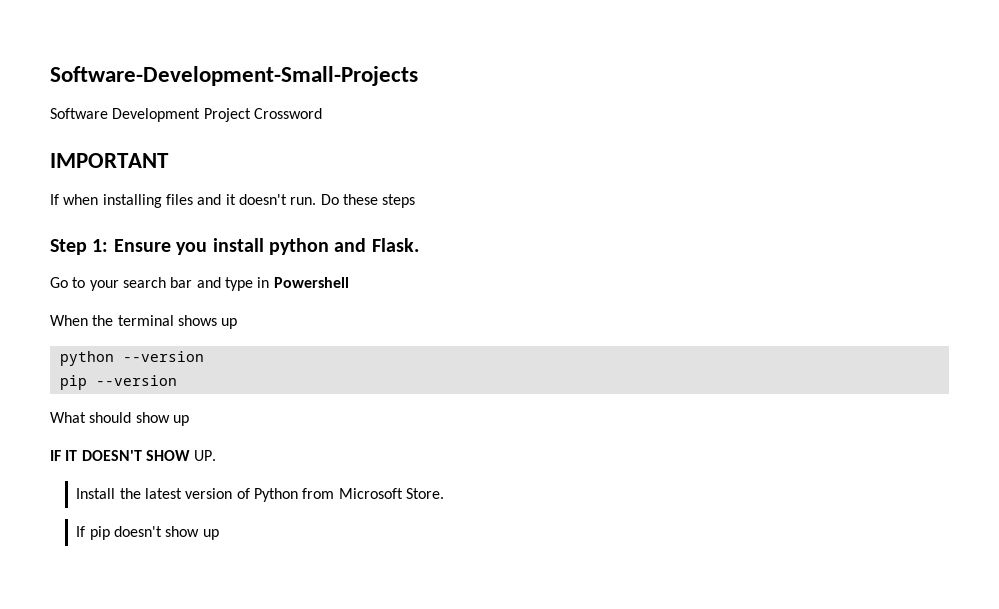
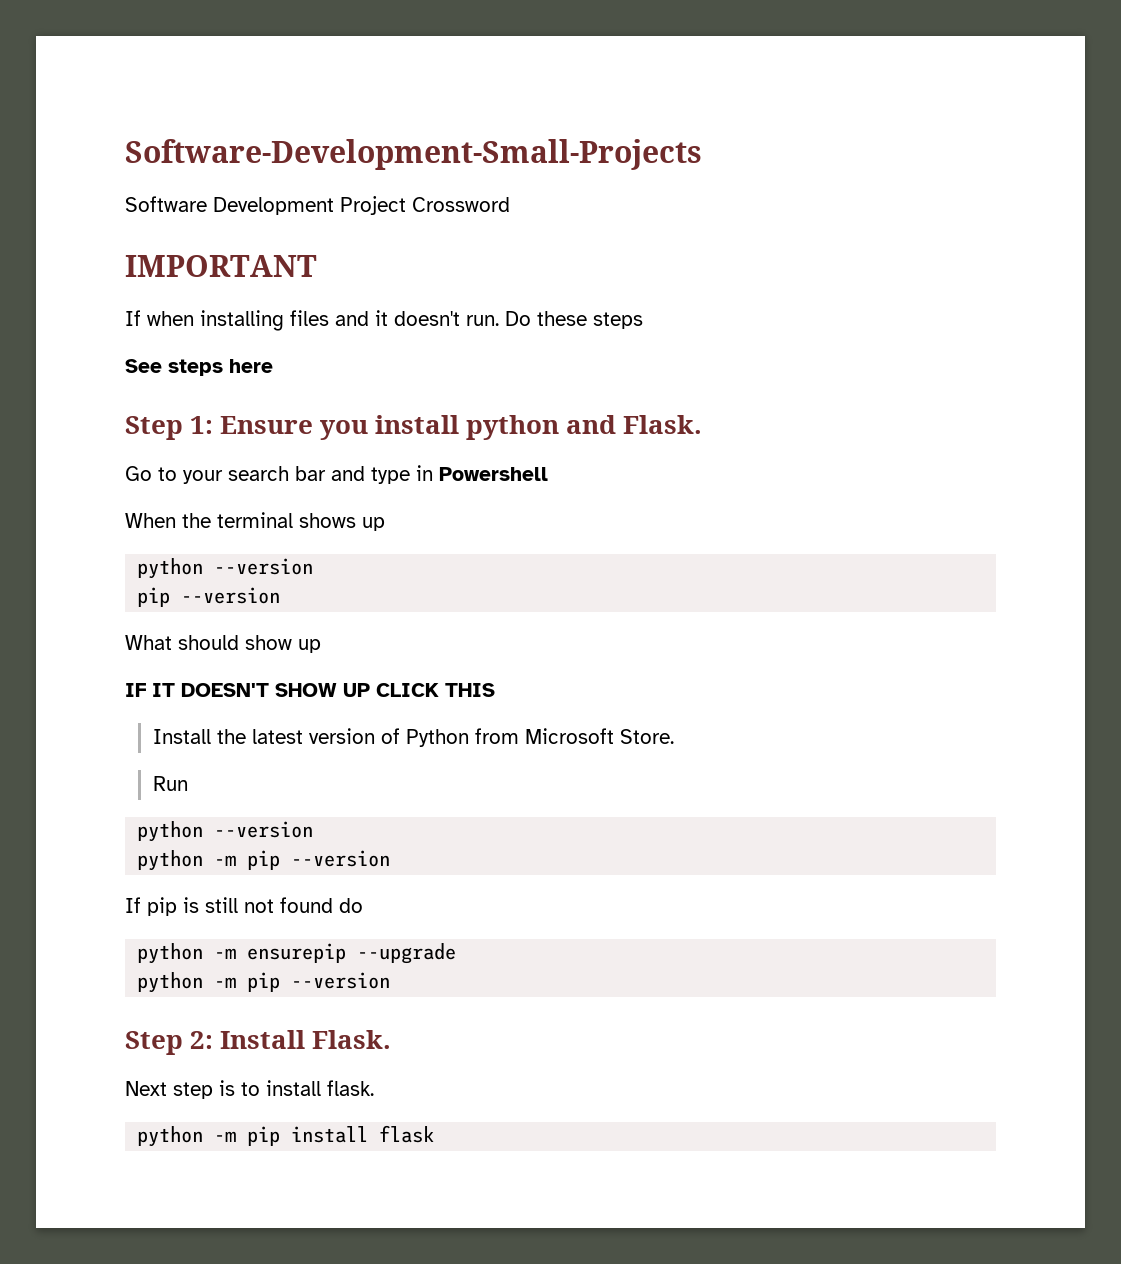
(416, 201) none -> [125,359,273,376] // See steps here
[194,450,217,461] UP. -> [343,683,495,697] UP CLICK THIS
[76,526,219,540] If pip doesn't show up -> [152,776,188,791] [137,821,314,842] [137,850,391,871] [125,897,363,916] [137,943,457,964] [137,972,391,993] [125,1030,392,1055] [125,1080,374,1099] [137,1125,435,1147] Run // python --version // python -m pip --version // If pip is still not found do // python -m ensurepip --upgrade // python -m pip --version // Step 2: Install Flask. // Next step is to install flask. // python -m pip install flask

